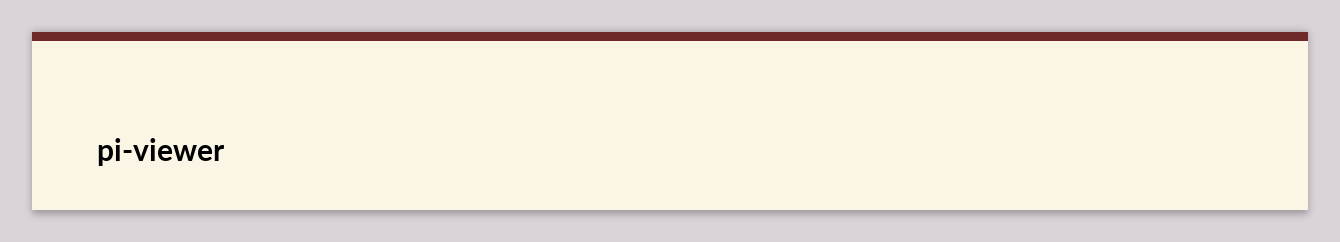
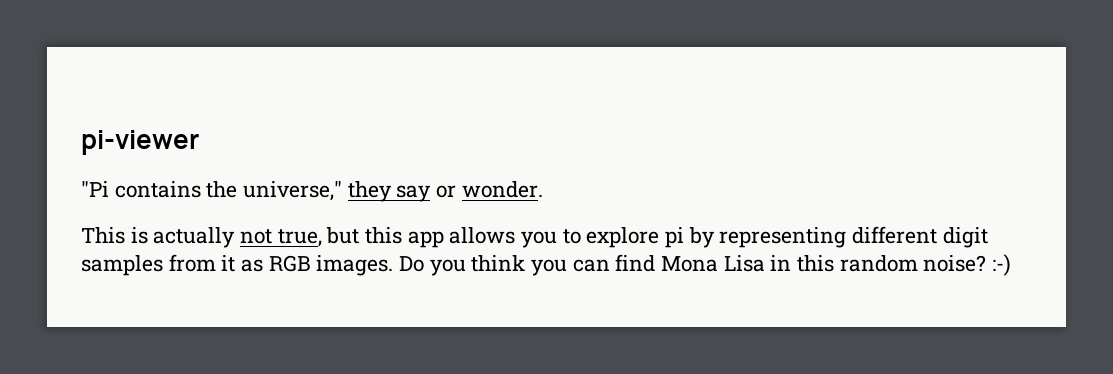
(225, 152) none -> [81,181,543,202] [81,226,988,248] [81,254,1012,276] // "Pi contains the universe," they say or wonder. // This is actually not true, but this app allows you to explore pi by representing different digit samples from it as RGB images. Do you think you can find Mona Lisa in this random noise? :-)

